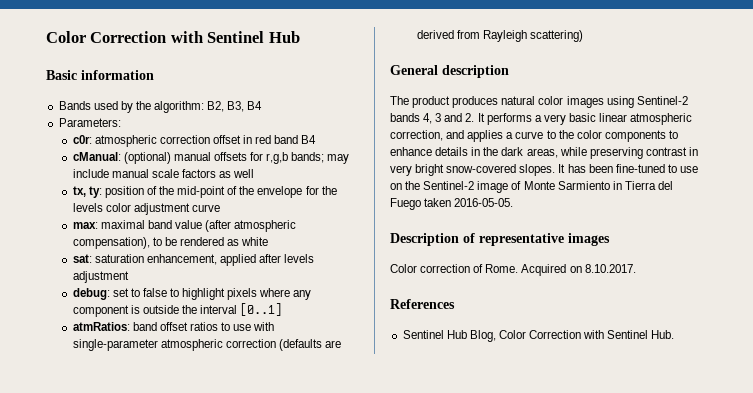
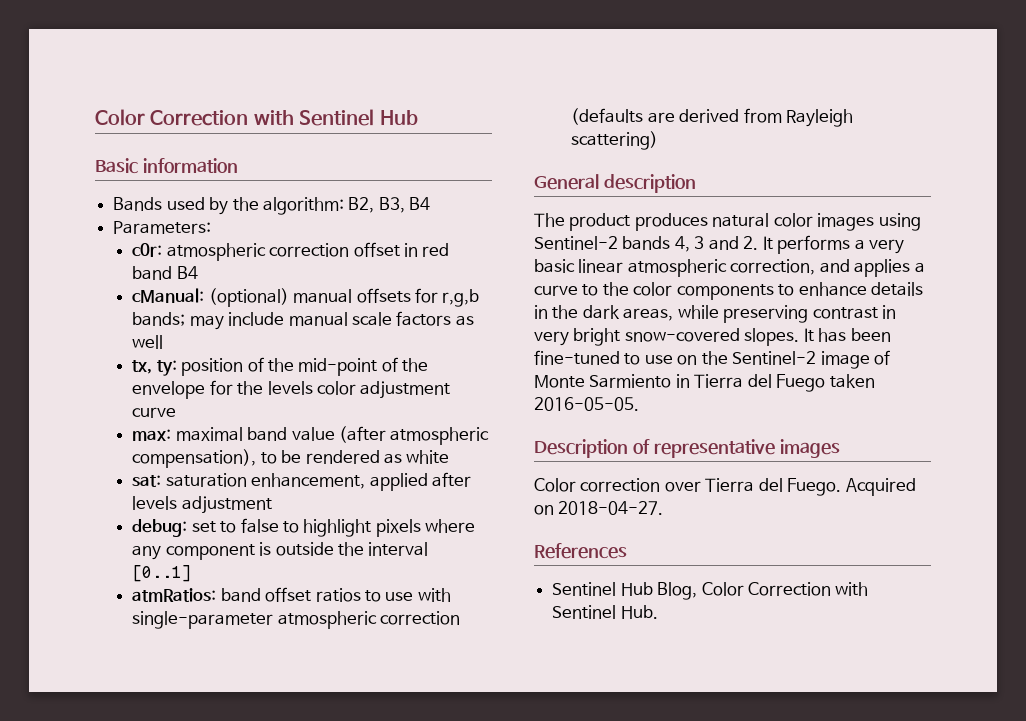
[473,264,519,273] of Rome. -> [664,478,842,496] over Tierra del Fuego.
[584,264,636,273] 8.10.2017. -> [558,501,664,515] 2018-04-27.

